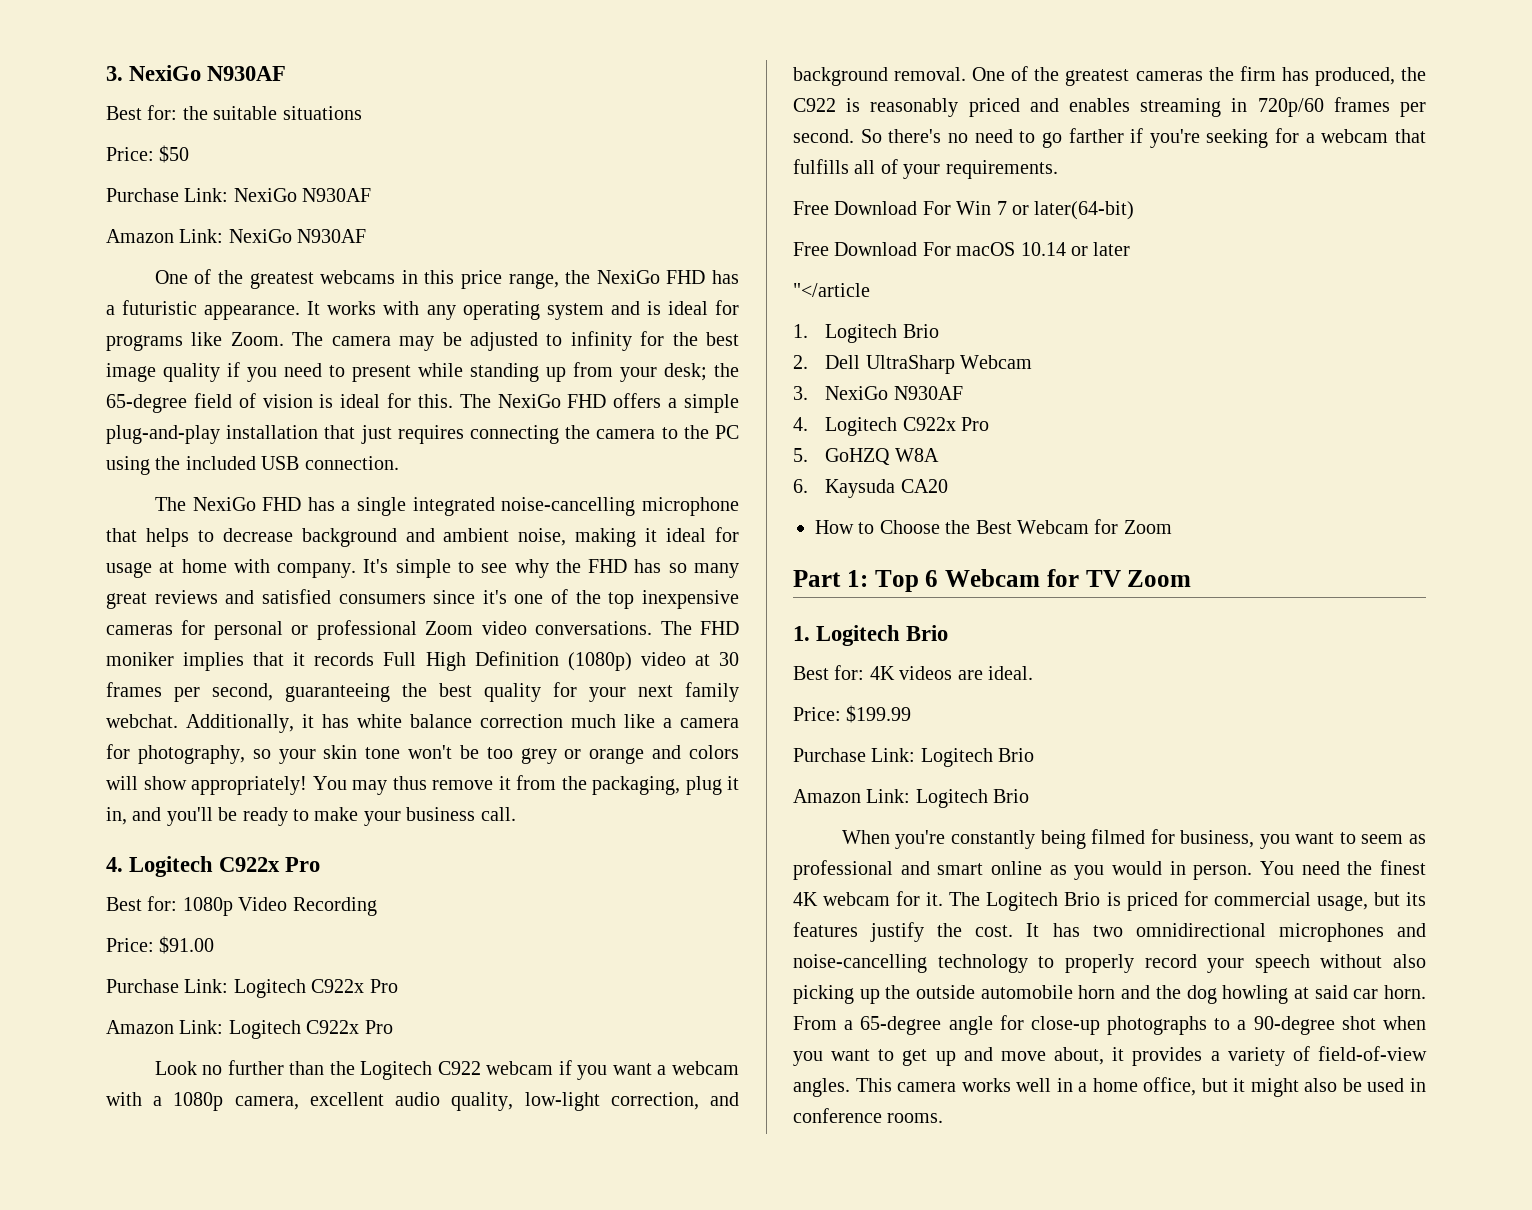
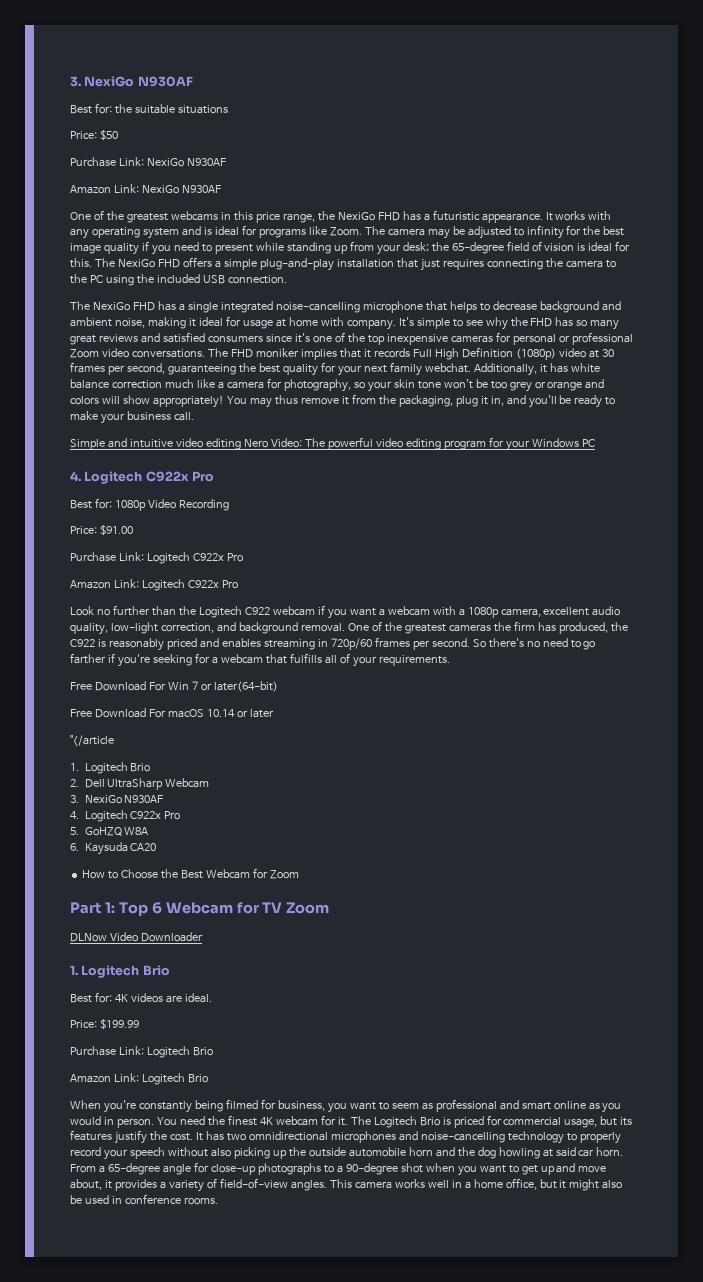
(516, 814) none -> [70,437,595,451] // Simple and intuitive video editing Nero Video: The powerful video editing program for your Windows PC
(1192, 578) none -> [70,932,203,942] // DLNow Video Downloader

